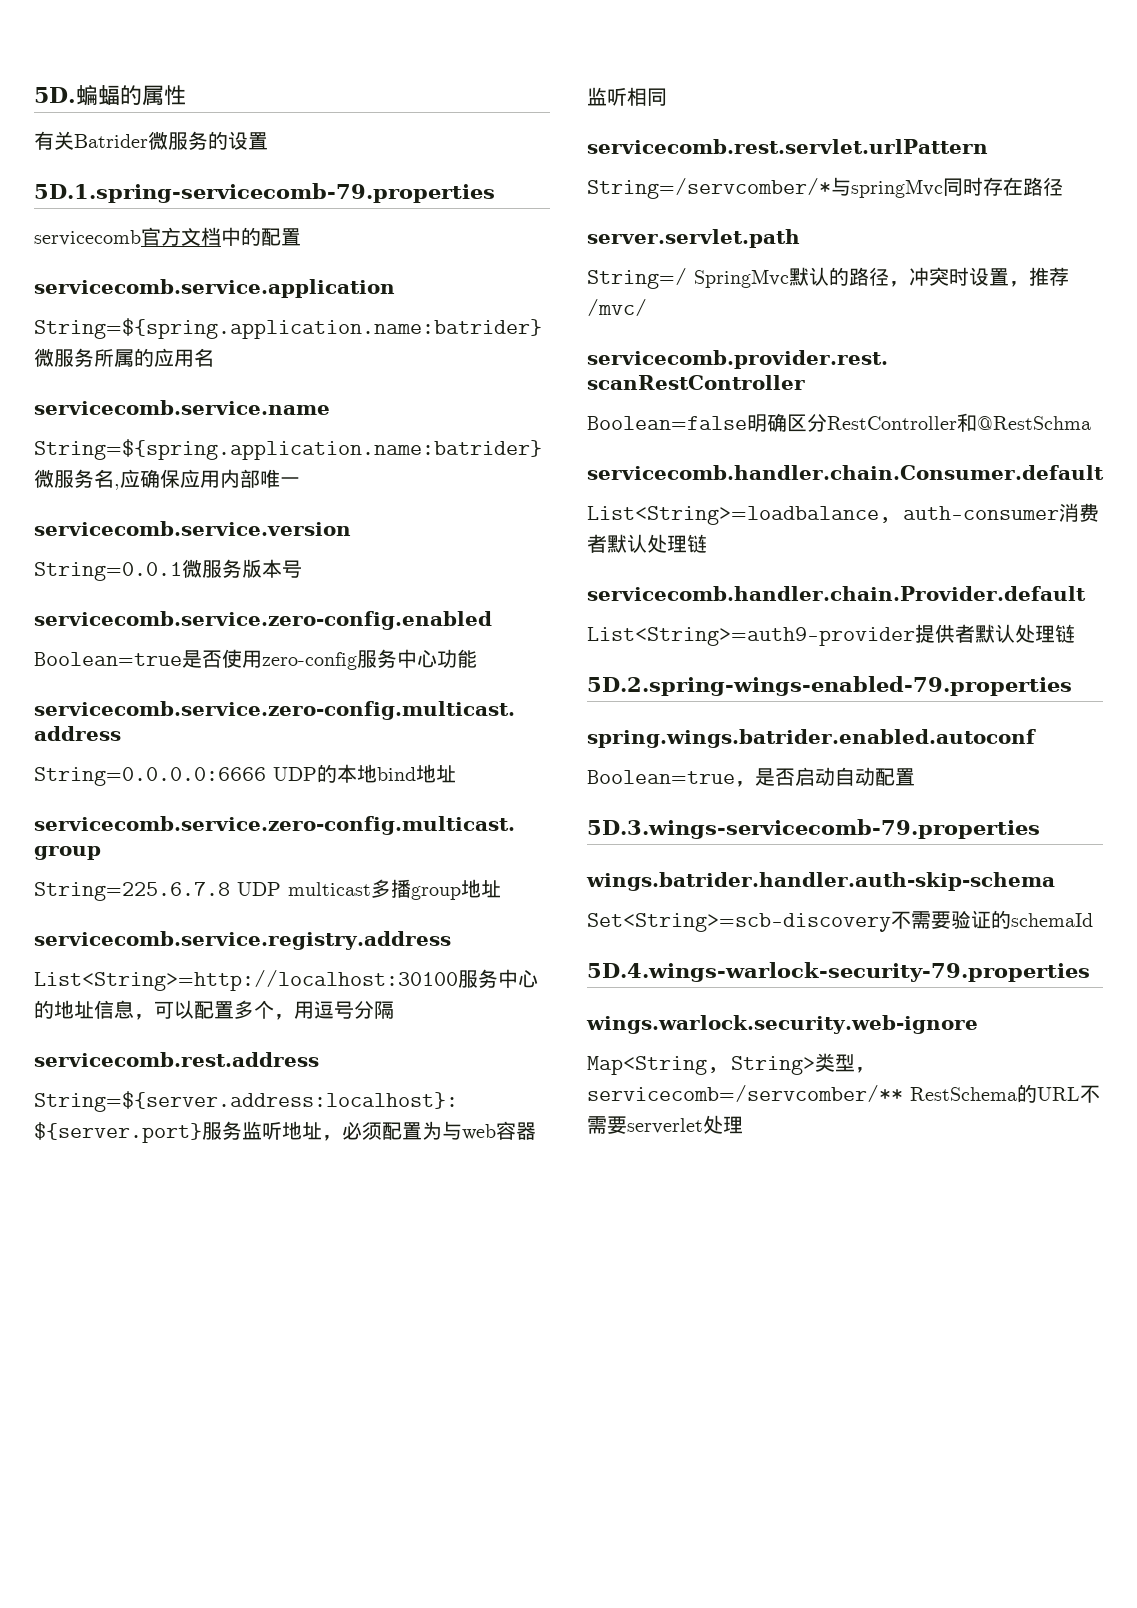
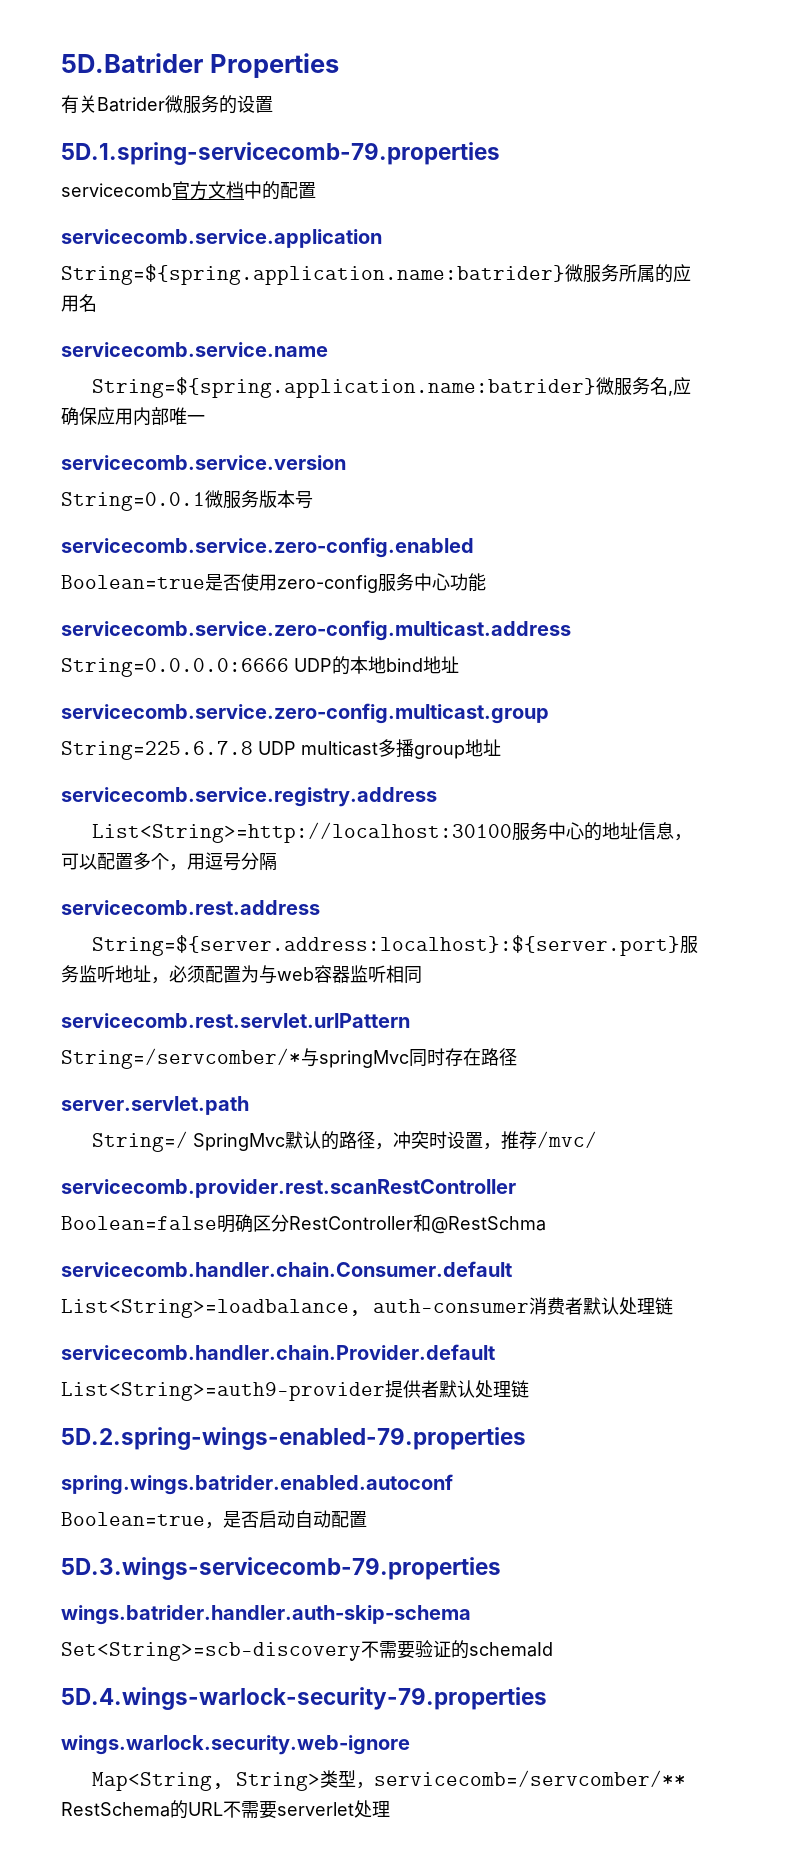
[34,85,186,106] 5D.蝙蝠的属性 -> [61,53,339,78] 5D.Batrider Properties

